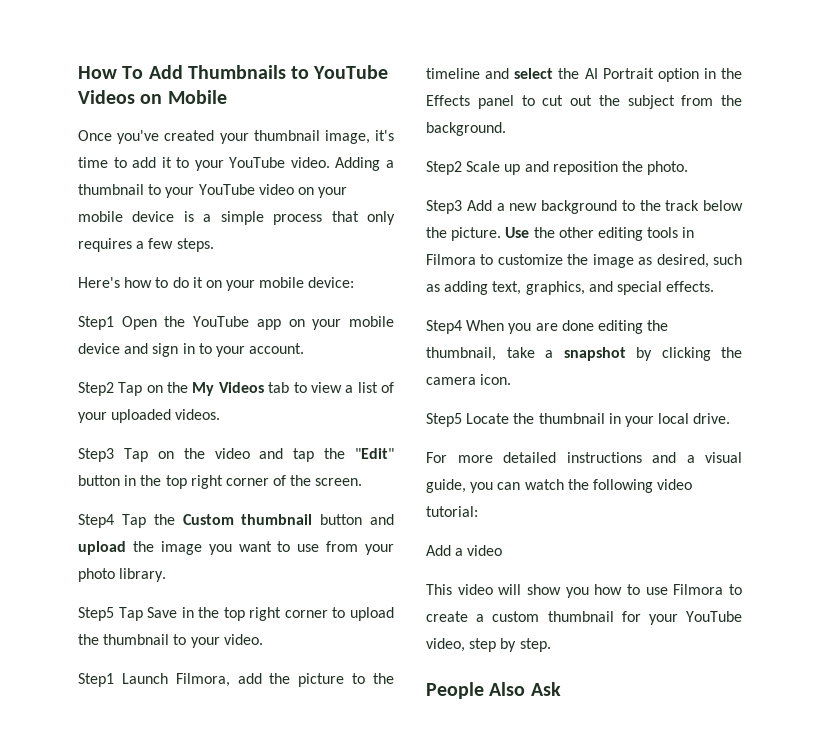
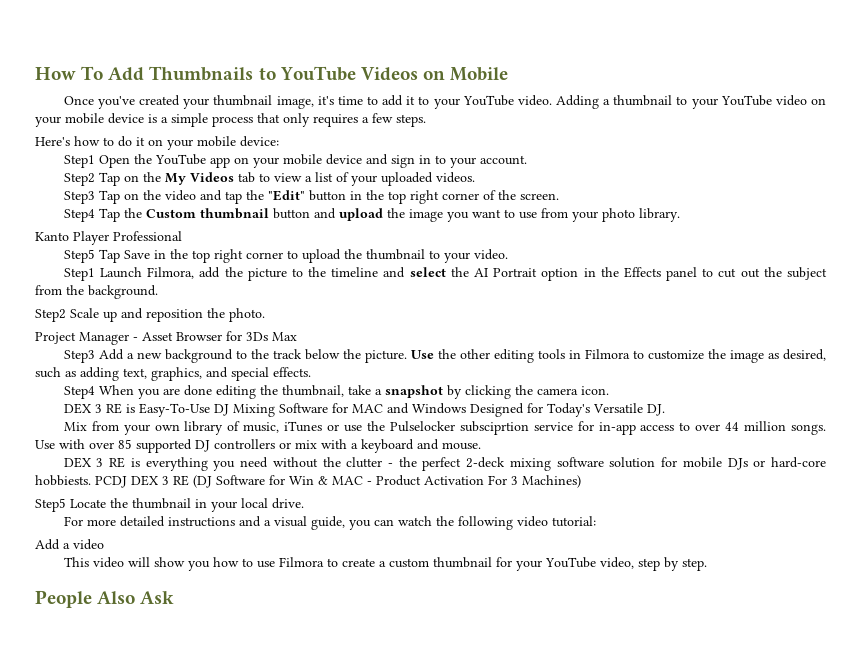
(167, 575) none -> [35,231,182,245] // Kanto Player Professional
(689, 168) none -> [35,331,297,345] // Project Manager - Asset Browser for 3Ds Max
(512, 379) none -> [63,403,665,417] [63,421,826,435] [35,439,481,453] [63,457,826,471] [35,475,581,488] // DEX 3 RE is Easy-To-Use DJ Mixing Software for MAC and Windows Designed for Today's Versatile DJ. // Mix from your own library of music, iTunes or use the Pulselocker subsciprtion service for in-app access to over 44 million songs. Use with over 85 supported DJ controllers or mix with a keyboard and mouse. // DEX 3 RE is everything you need without the clutter - the perfect 2-deck mixing software solution for mobile DJs or hard-core hobbiests. PCDJ DEX 3 RE (DJ Software for Win & MAC - Product Activation For 3 Machines)

